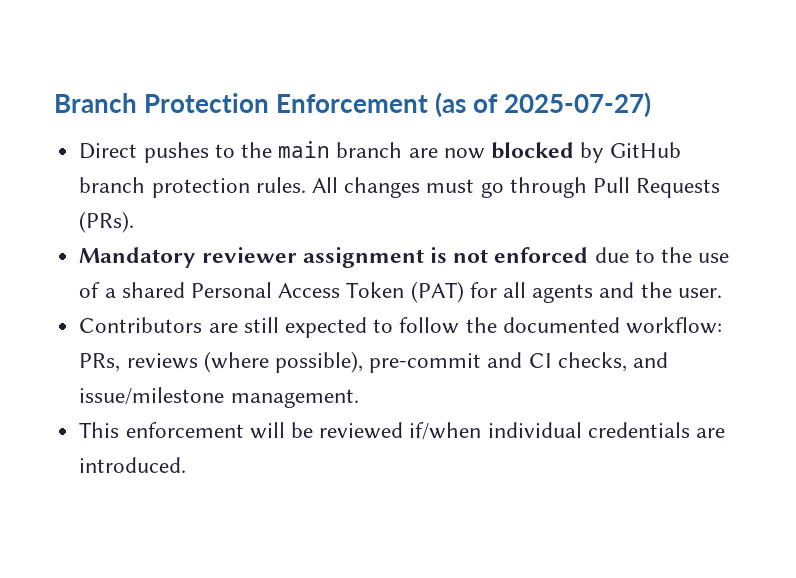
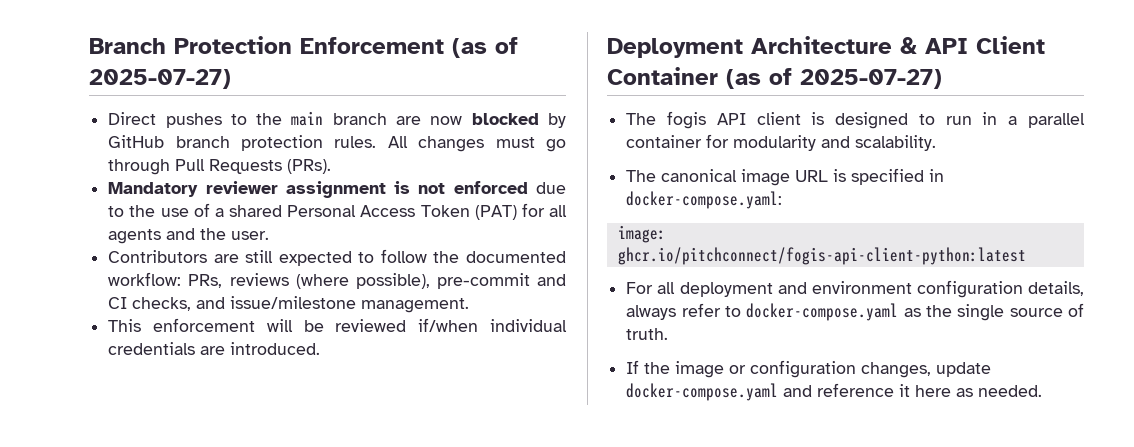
(187, 465) none -> [607,36,1045,58] [607,67,942,89] [626,111,1085,129] [626,134,937,151] [626,168,945,186] [626,191,783,209] [617,225,666,243] [617,247,1026,265] [626,280,1084,298] [626,303,1084,321] [626,328,669,340] [626,360,992,378] [626,383,1043,401] // Deployment Architecture & API Client Container (as of 2025-07-27) // The fogis API client is designed to run in a parallel container for modularity and scalability. // The canonical image URL is specified in docker-compose.yaml: // image: ghcr.io/pitchconnect/fogis-api-client-python:latest // For all deployment and environment configuration details, always refer to docker-compose.yaml as the single source of truth. // If the image or configuration changes, update docker-compose.yaml and reference it here as needed.

